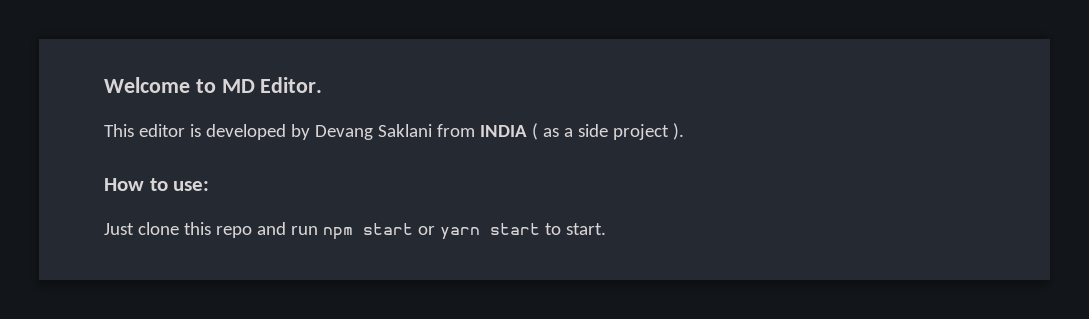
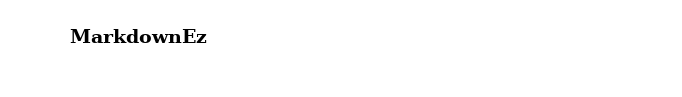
[104,77,323,93] [104,123,684,140] [104,178,210,191] [104,222,606,240] Welcome to MD Editor. // This editor is developed by Devang Saklani from INDIA ( as a side project ). // How to use: // Just clone this repo and run npm start or yarn start to start. -> [70,29,207,43] MarkdownEz

